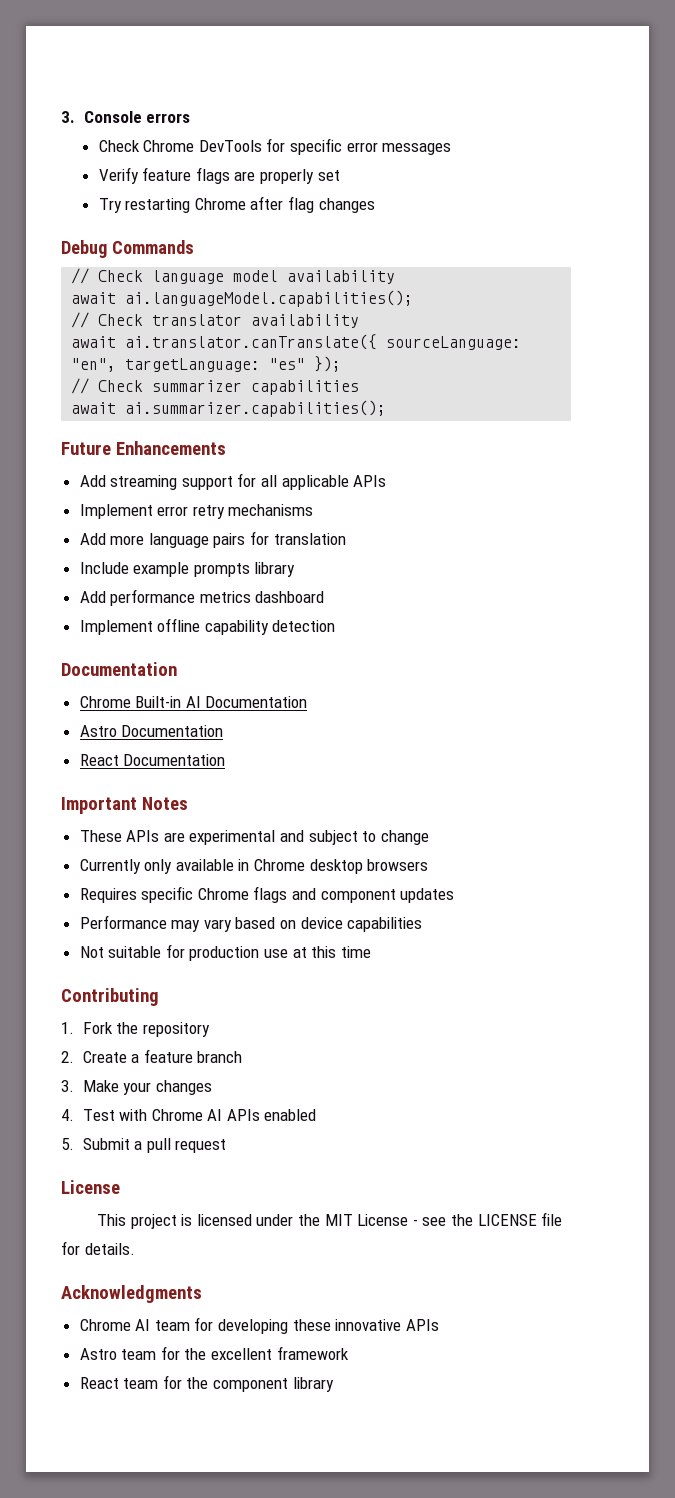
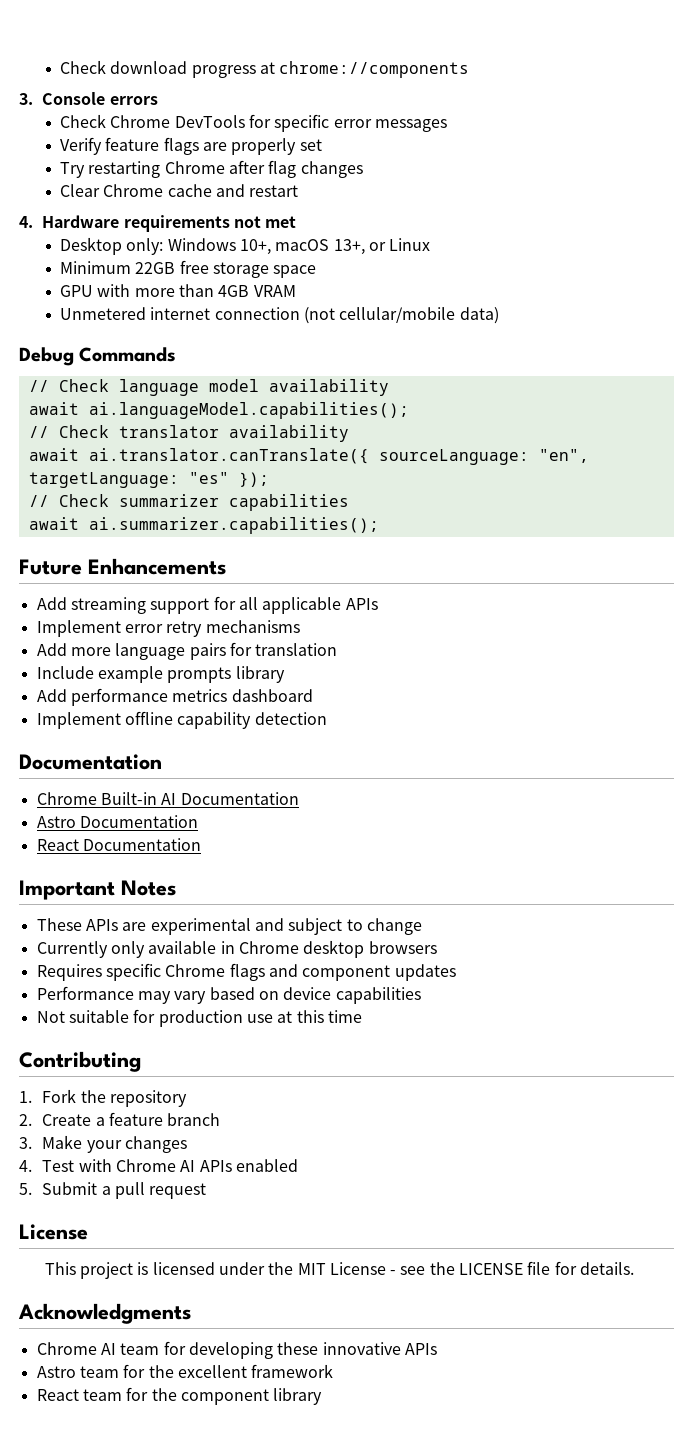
(61, 117) none -> [59,60,470,78] Check download progress at chrome://components //
(375, 205) none -> [59,184,299,197] [19,215,297,232] [59,237,431,255] [59,260,317,278] [59,284,296,297] [59,307,499,324] // Clear Chrome cache and restart // 4. Hardware requirements not met // Desktop only: Windows 10+, macOS 13+, or Linux // Minimum 22GB free storage space // GPU with more than 4GB VRAM // Unmetered internet connection (not cellular/mobile data)

